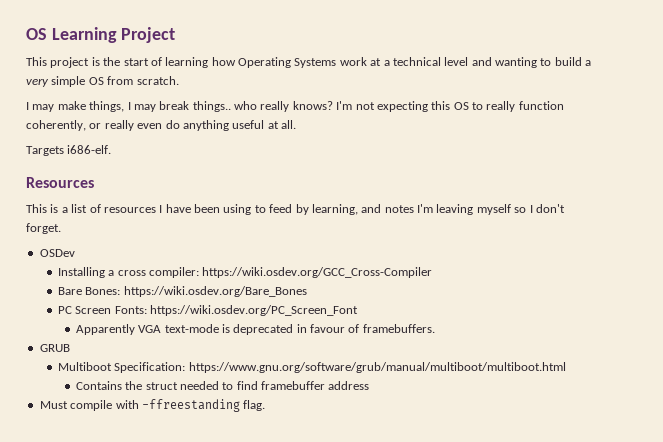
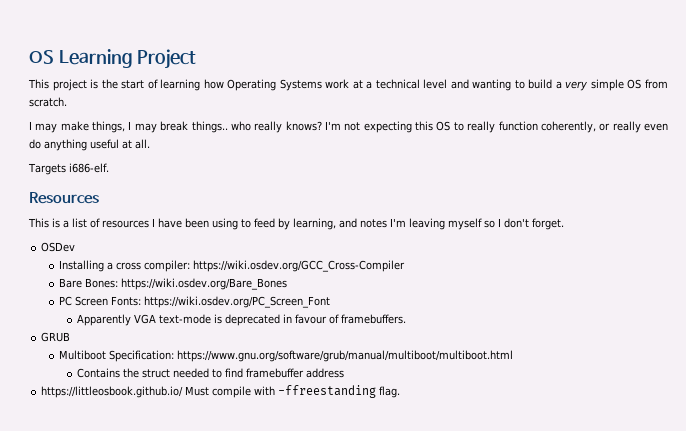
(370, 385) none -> [41,386,184,398] https://littleosbook.github.io/

